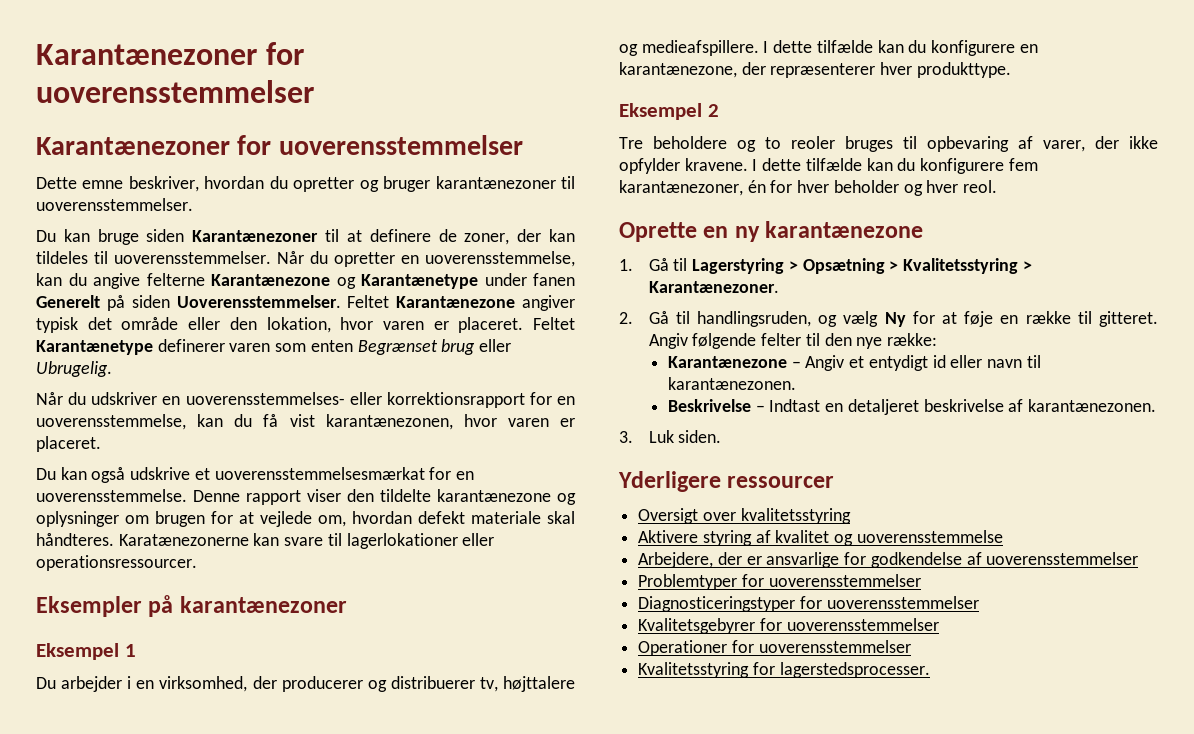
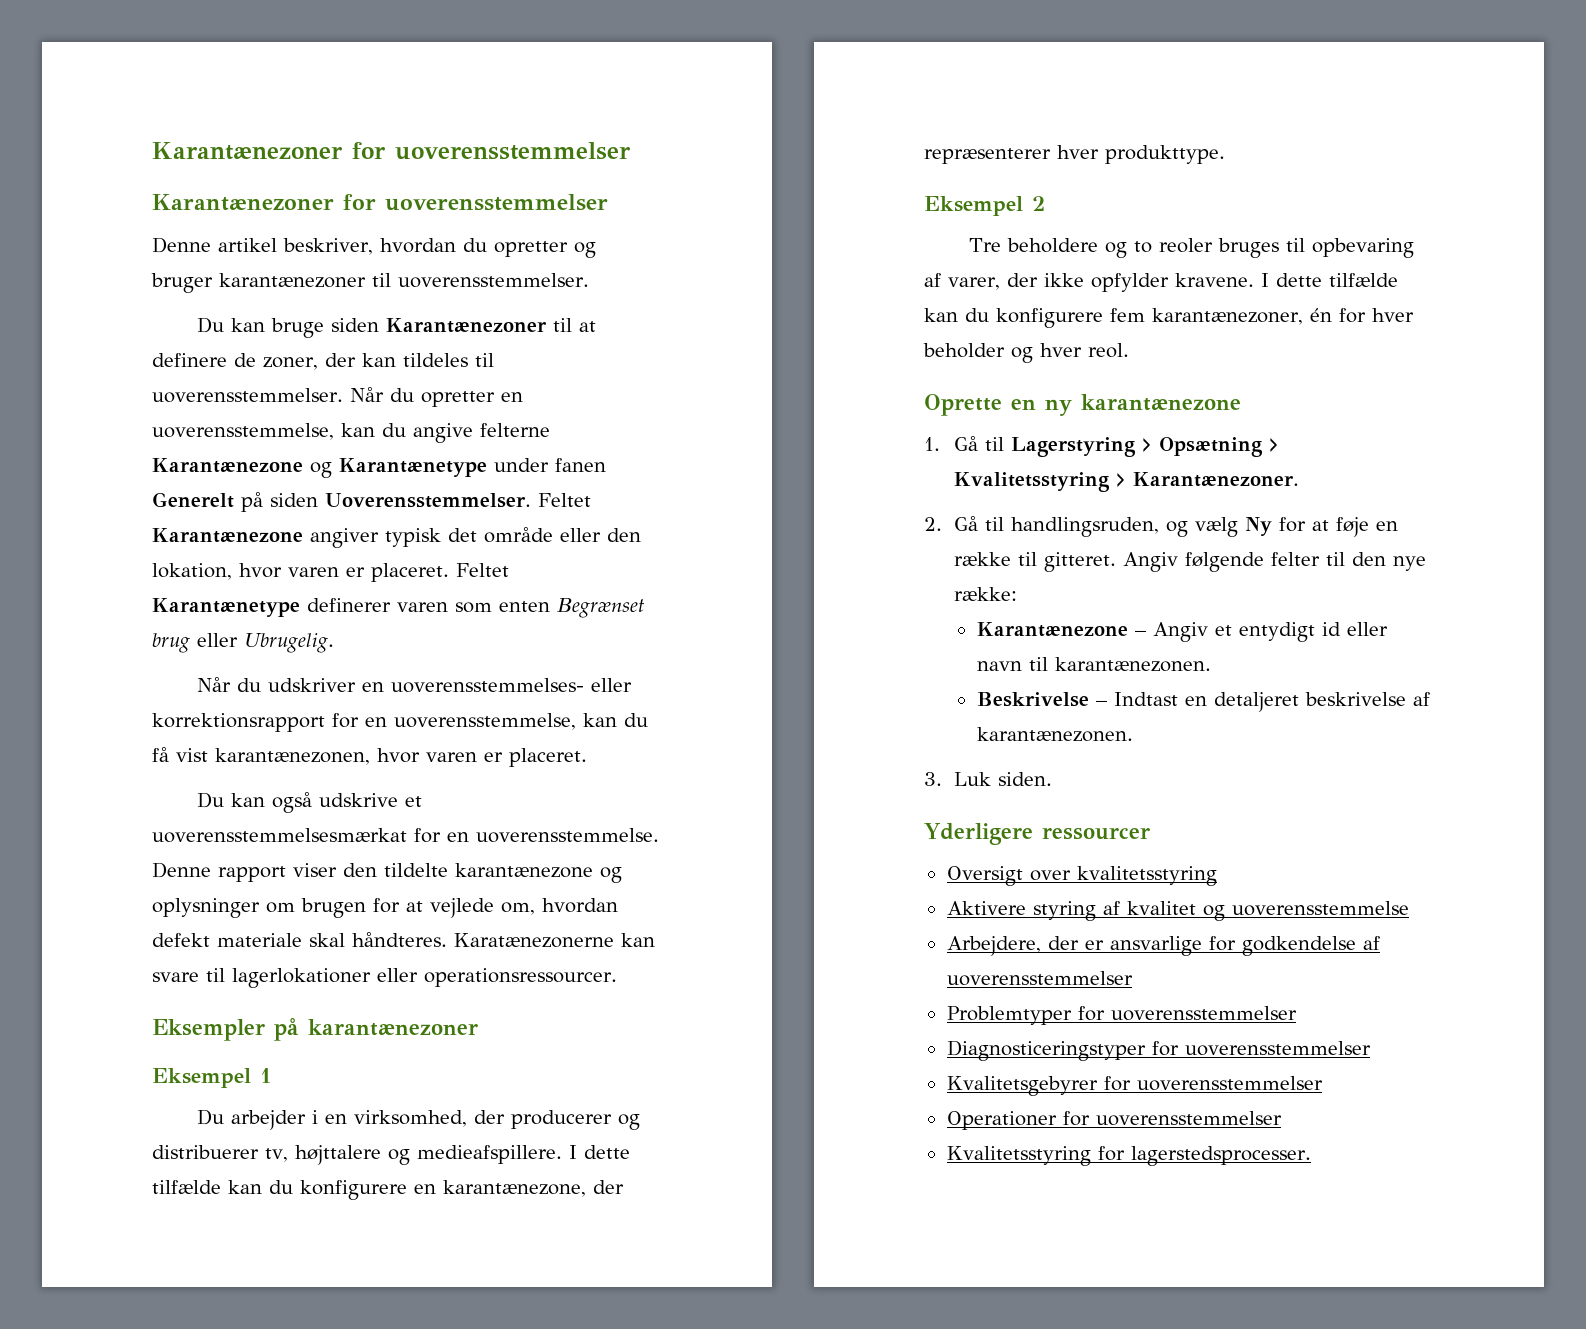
[36,177,124,189] Dette emne -> [152,237,277,253] Denne artikel

